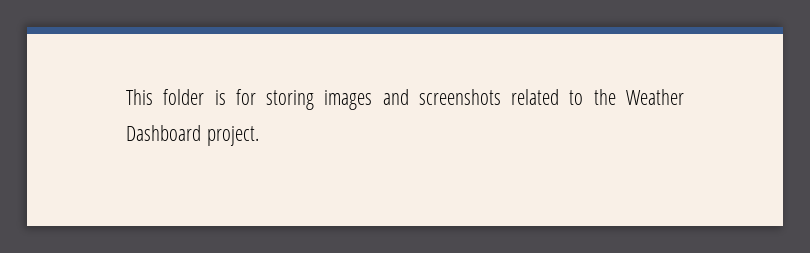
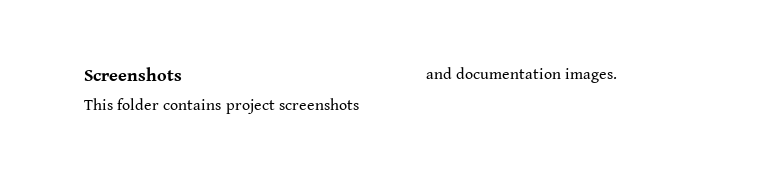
(126, 97) none -> [84,67,182,81] Screenshots //
[214,89,684,110] [126,125,259,146] is for storing images and screenshots related to the Weather Dashboard project. -> [163,98,359,114] [426,67,618,83] contains project screenshots and documentation images.

